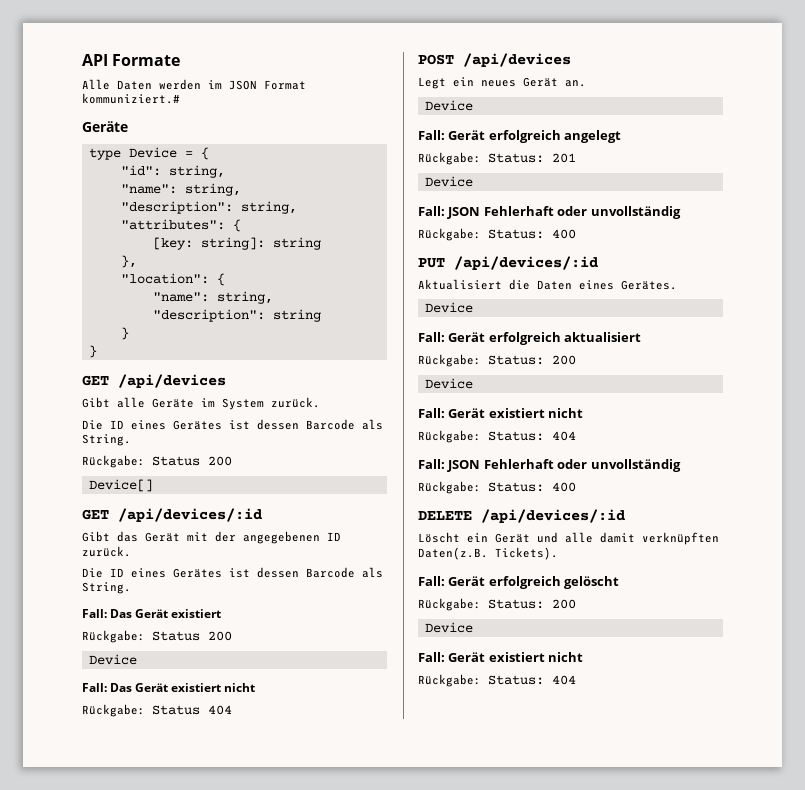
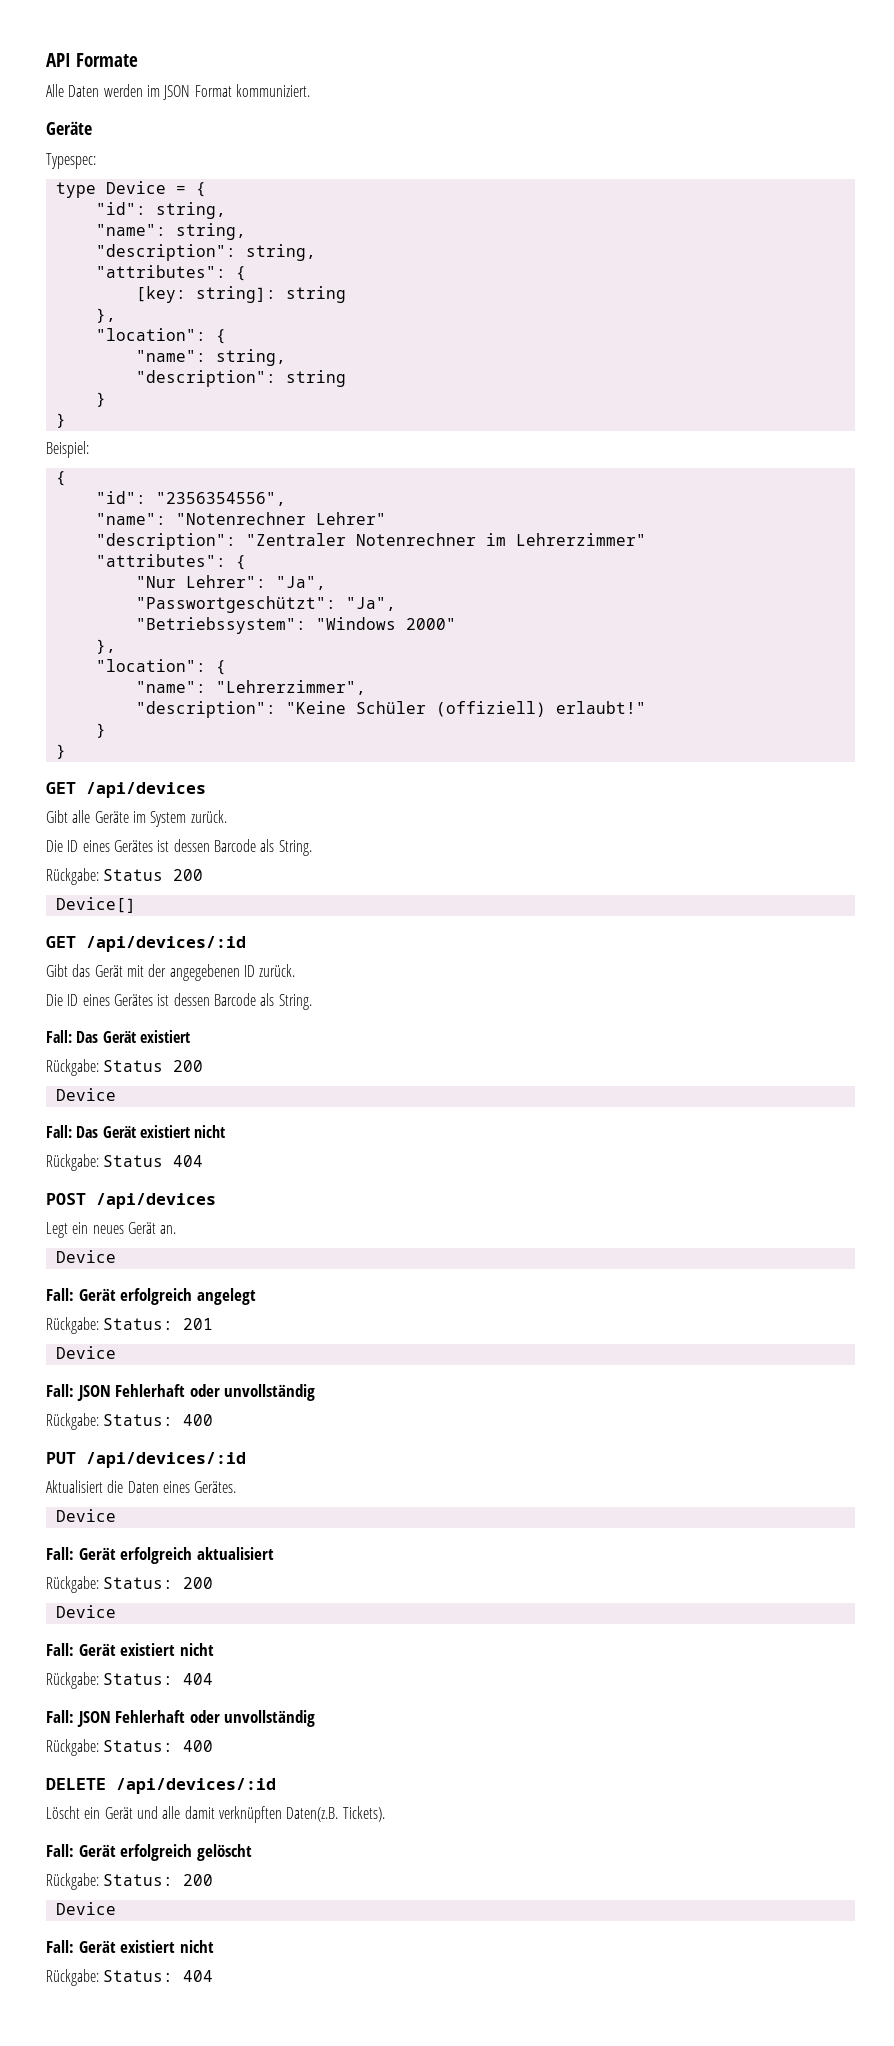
[82,93,180,104] [82,121,128,132] kommuniziert.# // Geräte -> [235,84,310,97] [46,121,92,135] [46,153,96,169] kommuniziert. // Geräte // Typespec:
(97, 351) none -> [46,441,89,458] [55,471,66,486] [95,491,286,506] [95,512,386,525] [95,533,646,550] [95,554,246,570] [135,575,326,590] [135,596,396,613] [135,617,456,634] [95,639,116,654] [95,659,226,675] [135,680,366,695] [135,701,646,718] [95,723,106,738] [55,744,66,759] // Beispiel: // { // "id": "2356354556", // "name": "Notenrechner Lehrer" // "description": "Zentraler Notenrechner im Lehrerzimmer" // "attributes": { // "Nur Lehrer": "Ja", // "Passwortgeschützt": "Ja", // "Betriebssystem": "Windows 2000" // }, // "location": { // "name": "Lehrerzimmer", // "description": "Keine Schüler (offiziell) erlaubt!" // } // }

